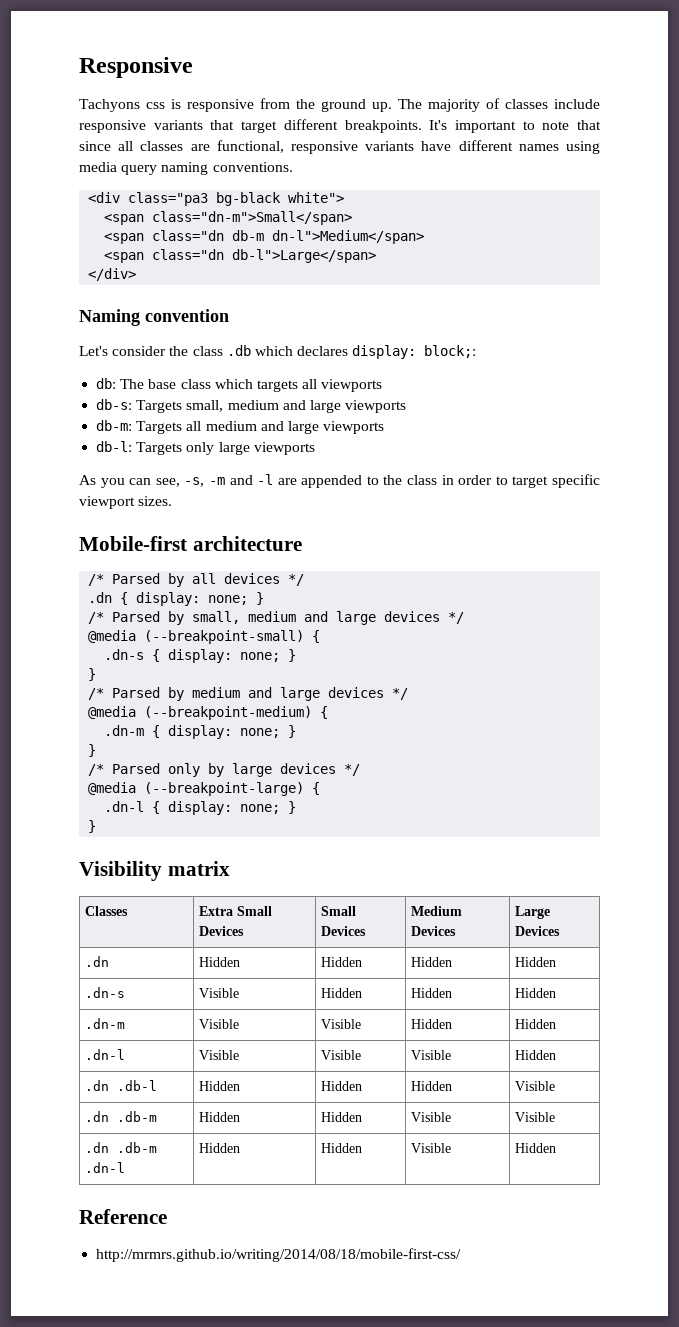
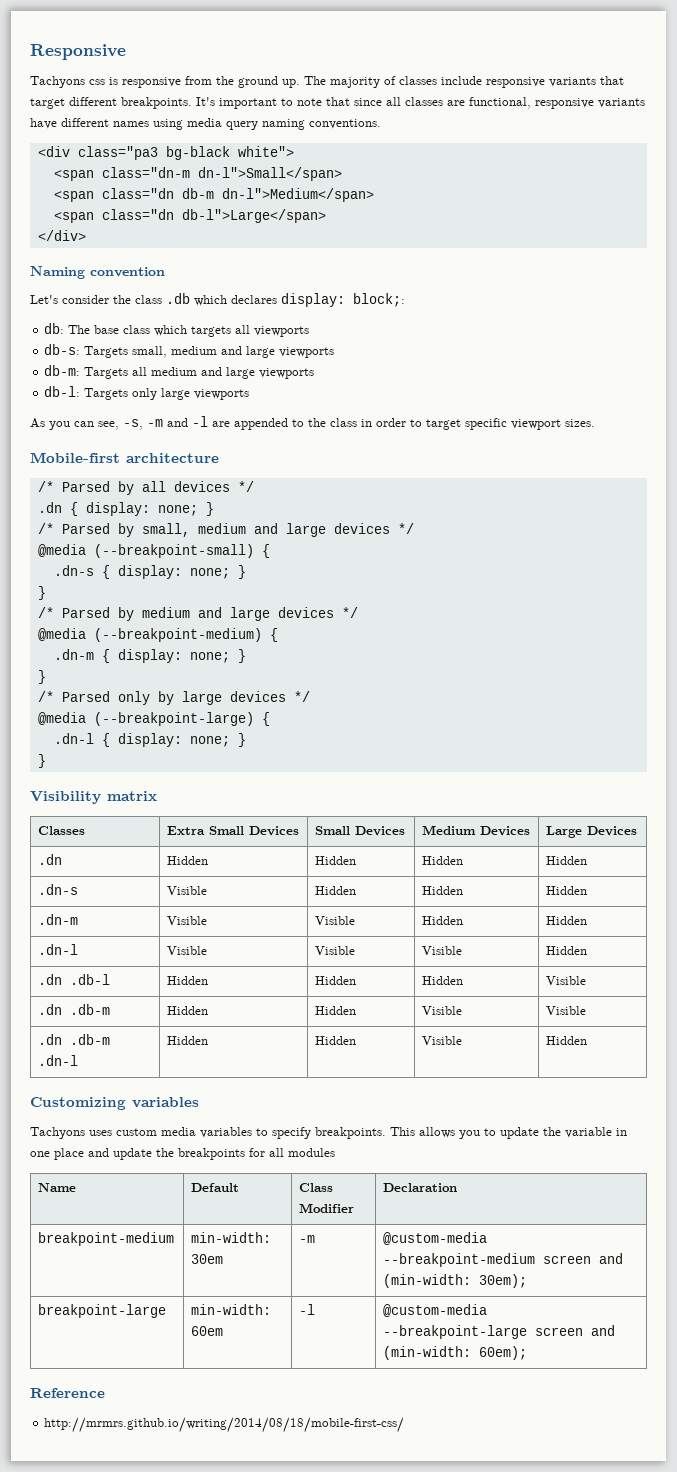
[152,211,353,225] class="dn-m">Small</span> -> [101,167,342,181] class="dn-m dn-l">Small</span>
(557, 1148) none -> [30,1097,199,1110] [30,1127,627,1139] [30,1148,335,1160] [38,1183,77,1192] [191,1183,240,1192] [299,1183,334,1192] [299,1203,355,1213] [383,1183,458,1192] [38,1232,175,1246] [191,1232,272,1243] [191,1254,224,1264] [299,1235,316,1243] [383,1232,488,1245] [383,1253,624,1267] [383,1274,528,1288] [38,1304,167,1318] [191,1304,272,1315] [191,1326,224,1336] [299,1304,316,1315] [383,1304,488,1317] [383,1325,616,1339] [383,1346,528,1360] // Customizing variables // Tachyons uses custom media variables to specify breakpoints. This allows you to update the variable in one place and update the breakpoints for all modules // Name | Default | Class Modifier | Declaration // breakpoint-medium | min-width: 30em | -m | @custom-media --breakpoint-medium screen and (min-width: 30em); // breakpoint-large | min-width: 60em | -l | @custom-media --breakpoint-large screen and (min-width: 60em);

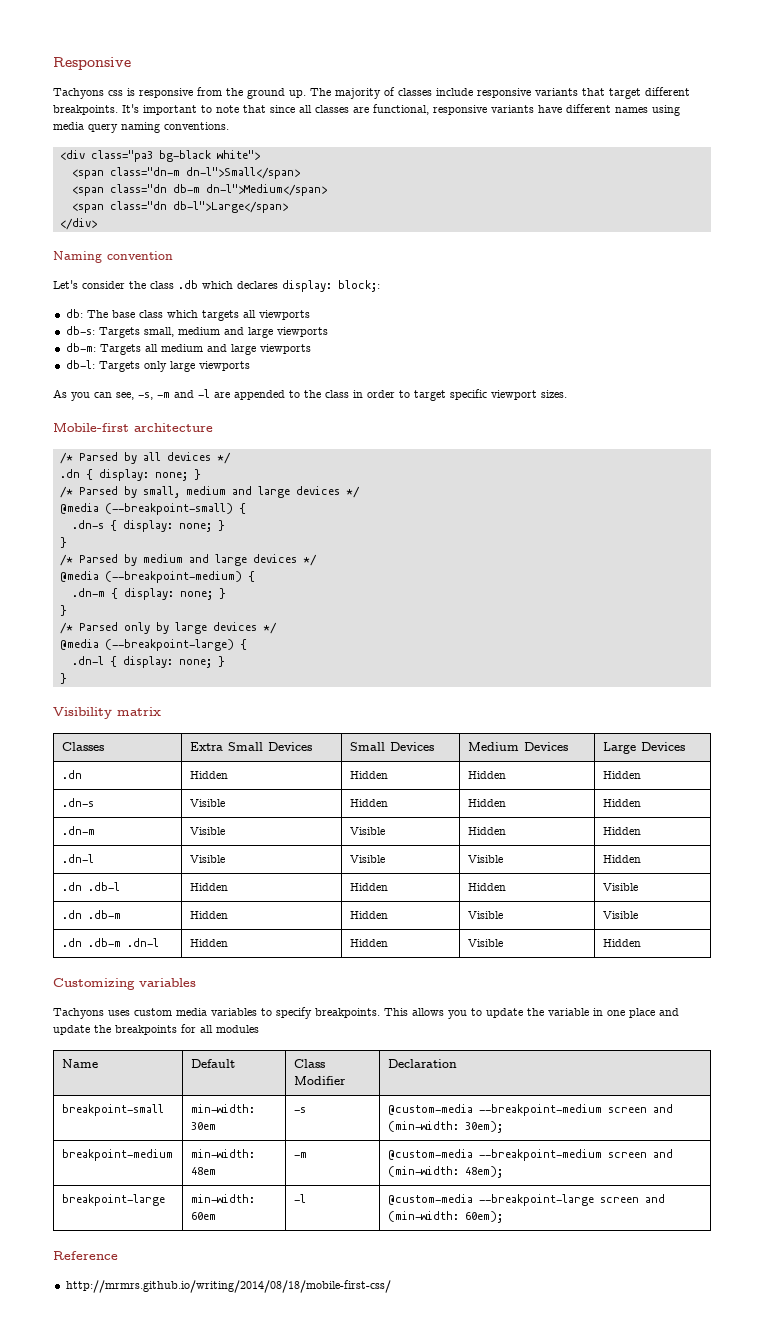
(458, 1187) none -> [61,1104,164,1116] [190,1104,255,1113] [190,1122,216,1130] [293,1107,306,1113] [387,1104,673,1116] [387,1121,503,1133] // breakpoint-small | min-width: 30em | -s | @custom-media --breakpoint-medium screen and (min-width: 30em);
[191,1254,224,1264] 30em -> [190,1167,216,1175] 48em
[479,1274,528,1288] 30em); -> [464,1166,503,1178] 48em);

